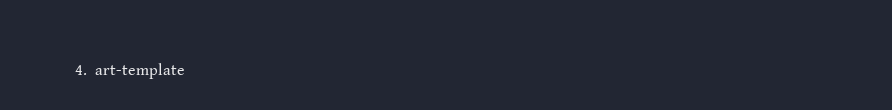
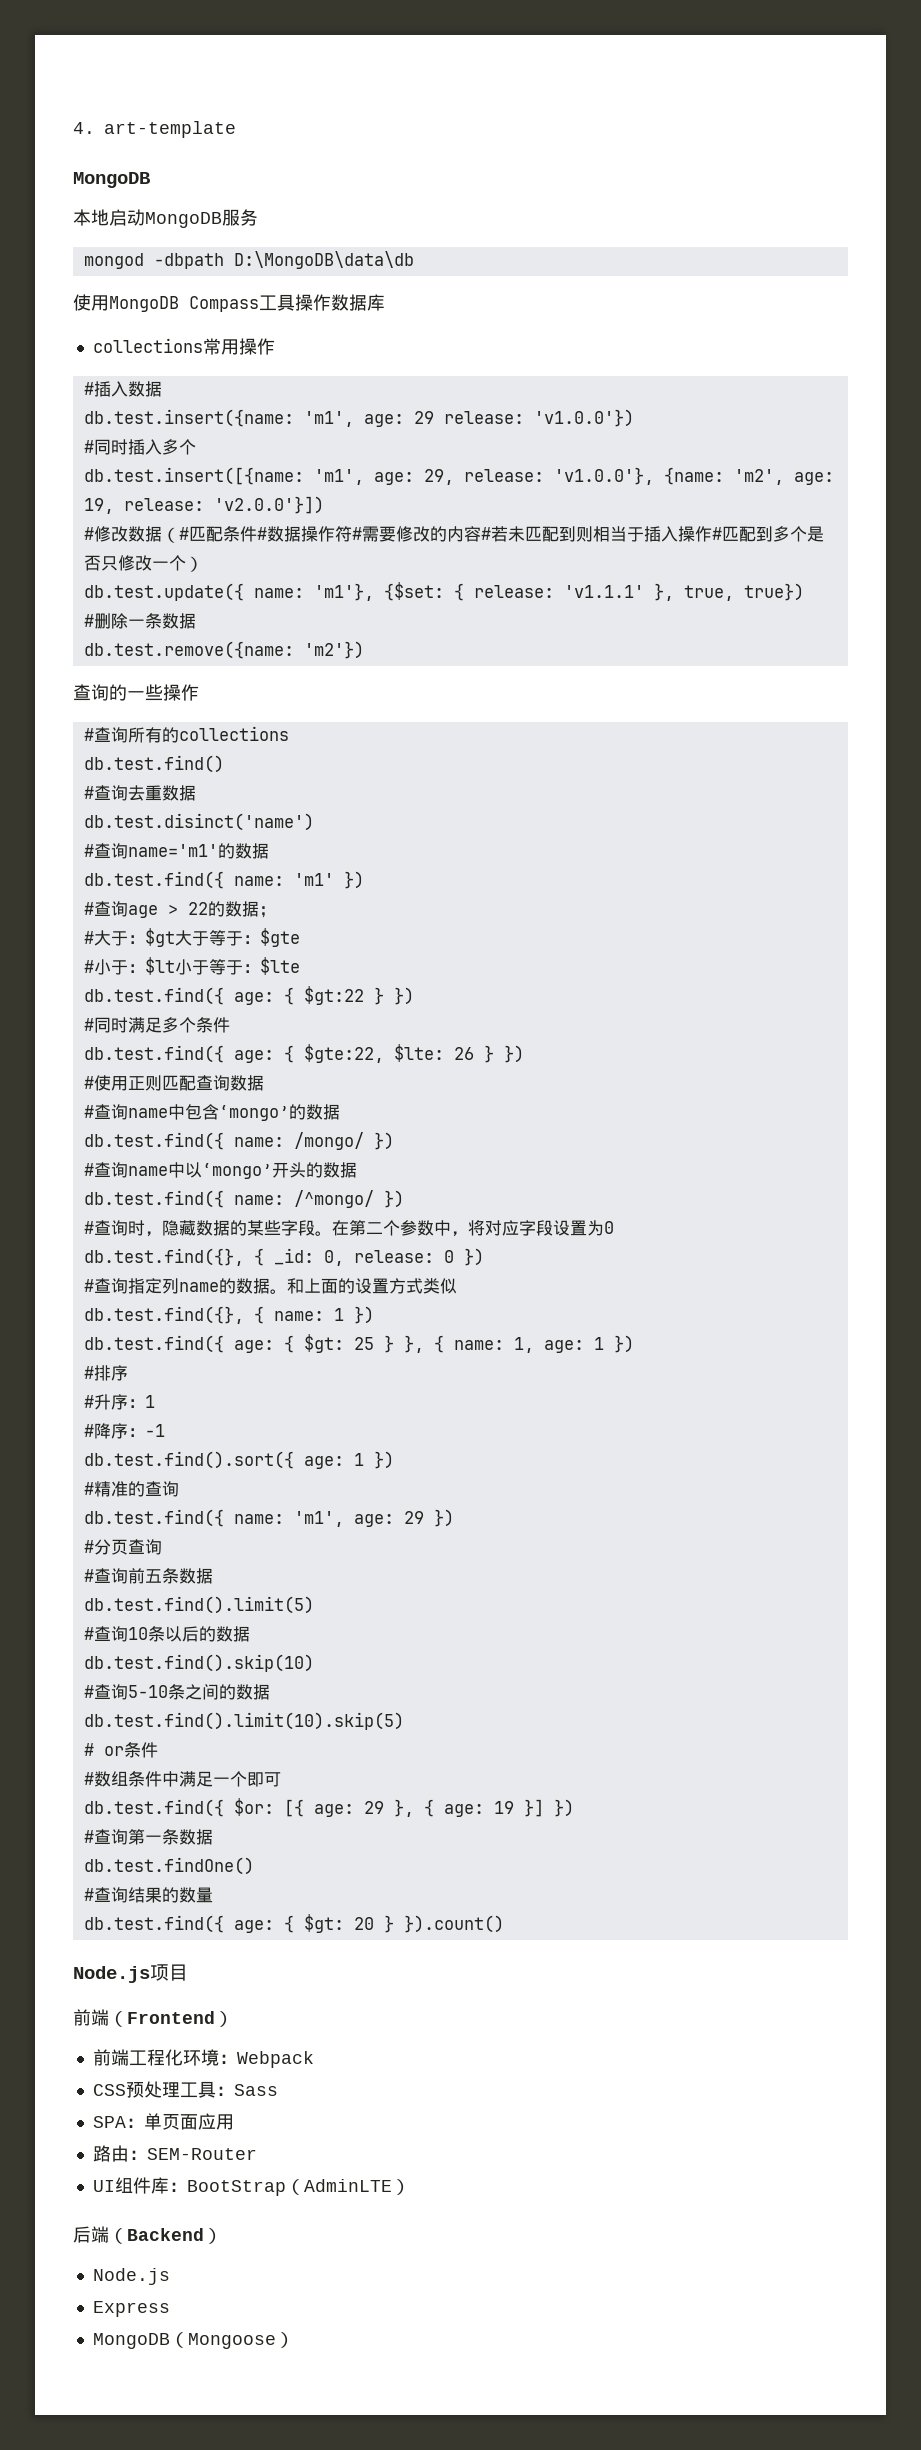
(186, 71) none -> [73,172,150,188] [73,209,258,228] [83,251,414,269] [73,294,385,312] [92,338,275,355] [83,381,162,397] [83,409,634,427] [83,439,196,455] [83,467,834,485] [83,496,324,514] [83,526,824,543] [83,555,203,572] [83,582,804,601] [83,613,196,629] [83,641,364,659] [73,684,199,701] [83,726,289,743] [83,755,224,773] [83,785,196,801] [83,813,314,831] [83,843,269,859] [83,871,364,889] [83,901,276,918] [83,928,300,947] [83,957,300,975] [83,986,414,1005] [83,1017,230,1033] [83,1044,524,1063] [83,1075,264,1091] [83,1104,340,1121] [83,1132,394,1150] [83,1162,357,1179] [83,1190,404,1208] [83,1220,614,1237] [83,1248,484,1266] [83,1278,457,1294] [83,1306,374,1324] [83,1334,634,1353] [83,1365,128,1381] [83,1394,155,1410] [83,1423,165,1439] [83,1451,394,1469] [83,1481,179,1497] [83,1509,454,1527] [83,1539,162,1555] [83,1568,213,1584] [83,1596,314,1614] [83,1626,250,1642] [83,1654,314,1672] [83,1684,270,1700] [83,1712,404,1730] [83,1742,158,1758] [83,1771,281,1787] [83,1798,574,1817] [83,1829,213,1845] [83,1857,254,1875] [83,1887,213,1903] [83,1914,504,1933] [73,1964,188,1983] [73,2009,233,2027] [92,2049,314,2068] [92,2081,278,2098] [92,2113,234,2130] [92,2145,257,2162] [92,2177,410,2196] [73,2226,222,2244] [92,2268,170,2285] [92,2301,170,2317] [92,2332,294,2349] // MongoDB // 本地启动MongoDB服务 // mongod -dbpath D:\MongoDB\data\db // 使用MongoDB Compass工具操作数据库 // collections常用操作 // #插入数据 // db.test.insert({name: 'm1', age: 29 release: 'v1.0.0'}) // #同时插入多个 // db.test.insert([{name: 'm1', age: 29, release: 'v1.0.0'}, {name: 'm2', age: 19, release: 'v2.0.0'}]) // #修改数据（#匹配条件#数据操作符#需要修改的内容#若未匹配到则相当于插入操作#匹配到多个是否只修改一个） // db.test.update({ name: 'm1'}, {$set: { release: 'v1.1.1' }, true, true}) // #删除一条数据 // db.test.remove({name: 'm2'}) // 查询的一些操作 // #查询所有的collections // db.test.find() // #查询去重数据 // db.test.disinct('name') // #查询name='m1'的数据 // db.test.find({ name: 'm1' }) // #查询age > 22的数据； // #大于：$gt大于等于：$gte // #小于：$lt小于等于：$lte // db.test.find({ age: { $gt:22 } }) // #同时满足多个条件 // db.test.find({ age: { $gte:22, $lte: 26 } }) // #使用正则匹配查询数据 // #查询name中包含‘mongo’的数据 // db.test.find({ name: /mongo/ }) // #查询name中以‘mongo’开头的数据 // db.test.find({ name: /^mongo/ }) // #查询时，隐藏数据的某些字段。在第二个参数中，将对应字段设置为0 // db.test.find({}, { _id: 0, release: 0 }) // #查询指定列name的数据。和上面的设置方式类似 // db.test.find({}, { name: 1 }) // db.test.find({ age: { $gt: 25 } }, { name: 1, age: 1 }) // #排序 // #升序：1 // #降序：-1 // db.test.find().sort({ age: 1 }) // #精准的查询 // db.test.find({ name: 'm1', age: 29 }) // #分页查询 // #查询前五条数据 // db.test.find().limit(5) // #查询10条以后的数据 // db.test.find().skip(10) // #查询5-10条之间的数据 // db.test.find().limit(10).skip(5) // # or条件 // #数组条件中满足一个即可 // db.test.find({ $or: [{ age: 29 }, { age: 19 }] }) // #查询第一条数据 // db.test.findOne() // #查询结果的数量 // db.test.find({ age: { $gt: 20 } }).count() // Node.js项目 // 前端（Frontend） // 前端工程化环境：Webpack // CSS预处理工具：Sass // SPA：单页面应用 // 路由：SEM-Router // UI组件库：BootStrap（AdminLTE） // 后端（Backend） // Node.js // Express // MongoDB（Mongoose）

